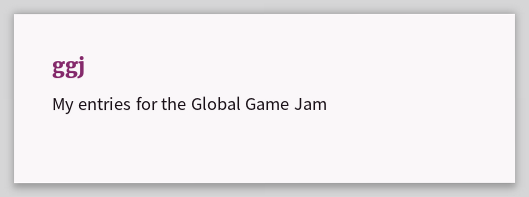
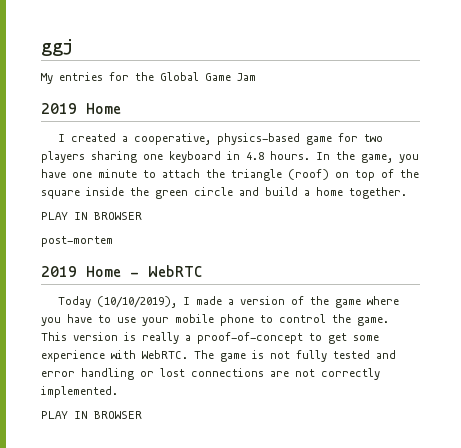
(328, 103) none -> [41,103,121,114] [58,133,384,145] [41,151,419,163] [41,169,419,181] [41,187,407,199] [41,212,142,220] [41,236,113,247] [41,265,203,277] [58,296,400,308] [41,314,389,326] [41,332,379,344] [41,350,396,362] [41,368,380,380] [41,386,118,398] [41,411,142,419] // 2019 Home // I created a cooperative, physics-based game for two players sharing one keyboard in 4.8 hours. In the game, you have one minute to attach the triangle (roof) on top of the square inside the green circle and build a home together. // PLAY IN BROWSER // post-mortem // 2019 Home - WebRTC // Today (10/10/2019), I made a version of the game where you have to use your mobile phone to control the game. This version is really a proof-of-concept to get some experience with WebRTC. The game is not fully tested and error handling or lost connections are not correctly implemented. // PLAY IN BROWSER

